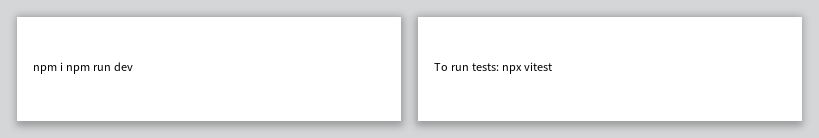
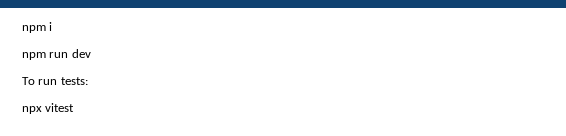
(63, 66) none -> (53, 26) //
(499, 67) none -> (88, 81) //

